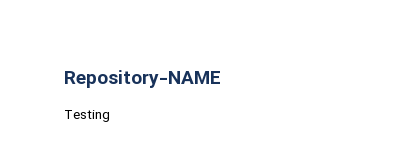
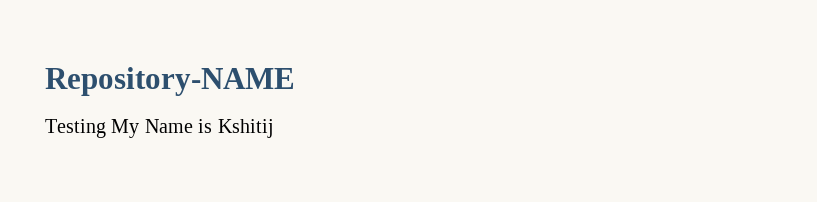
(110, 116) none -> [111,119,274,138] My Name is Kshitij

